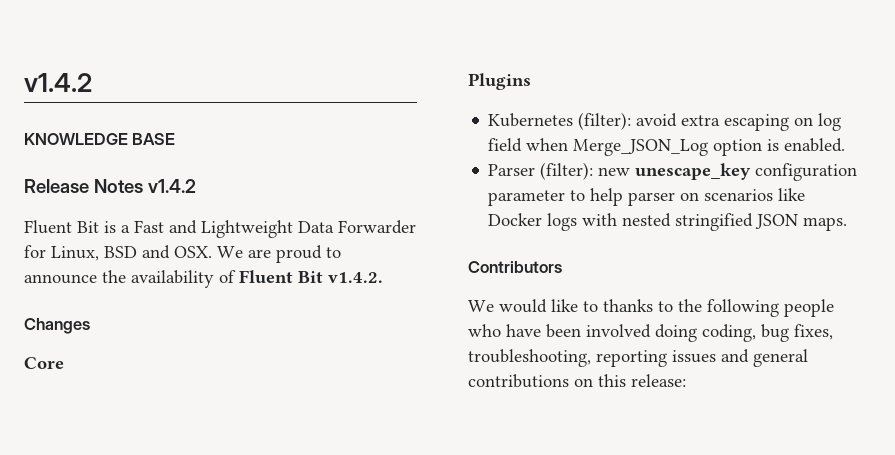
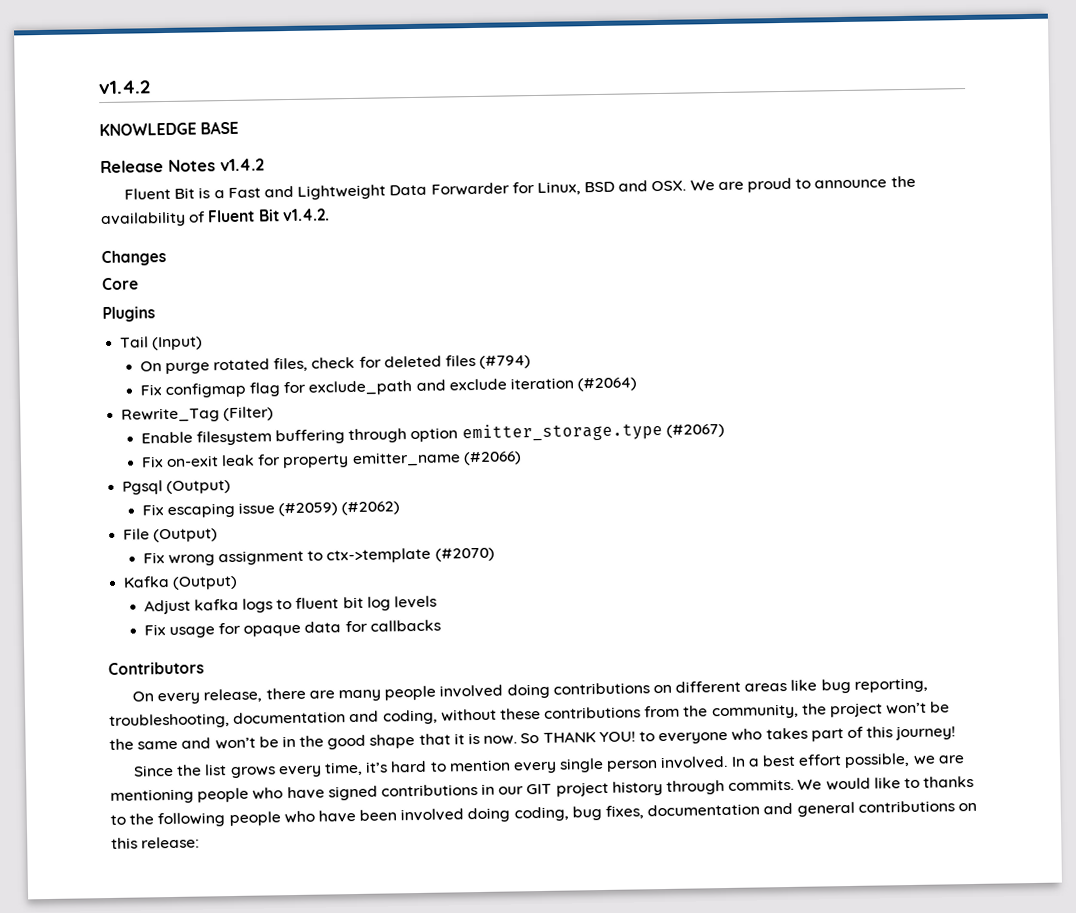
[488,112,842,131] [488,138,846,156] [488,162,858,181] [488,188,806,206] [488,213,848,231] [468,261,562,273] Kubernetes (filter): avoid extra escaping on log field when Merge_JSON_Log option is enabled. // Parser (filter): new unescape_key configuration parameter to help parser on scenarios like Docker logs with nested stringified JSON maps. // Contributors // -> [120,336,204,351] [139,355,532,375] [139,377,638,399] [121,406,275,423] [140,421,725,446] [140,451,522,469] [122,479,232,495] [141,501,401,519] [123,528,219,543] [142,547,495,567] [123,575,239,590] [143,595,437,615] [143,619,441,639] [108,661,204,676] [132,677,928,705] [109,701,951,729] [109,725,957,750] [133,753,965,779] [110,778,795,804] Tail (Input) // On purge rotated files, check for deleted files (#794) // Fix configmap flag for exclude_path and exclude iteration (#2064) // Rewrite_Tag (Filter) // Enable filesystem buffering through option emitter_storage.type (#2067) // Fix on-exit leak for property emitter_name (#2066) // Pgsql (Output) // Fix escaping issue (#2059) (#2062) // File (Output) // Fix wrong assignment to ctx->template (#2070) // Kafka (Output) // Adjust kafka logs to fluent bit log levels // Fix usage for opaque data for callbacks // Contributors // On every release, there are many people involved doing contributions on different areas like bug reporting, troubleshooting, documentation and coding, without these contributions from the community, the project won’t be the same and won’t be in the good shape that it is now. So THANK YOU! to everyone who takes part of this journey! // Since the list grows every time, it’s hard to mention every single person involved. In a best effort possible, we are mentioning people who have signed contributions in our GIT project history through commits.
[468,349,716,367] troubleshooting, reporting issues -> [647,803,761,817] documentation

